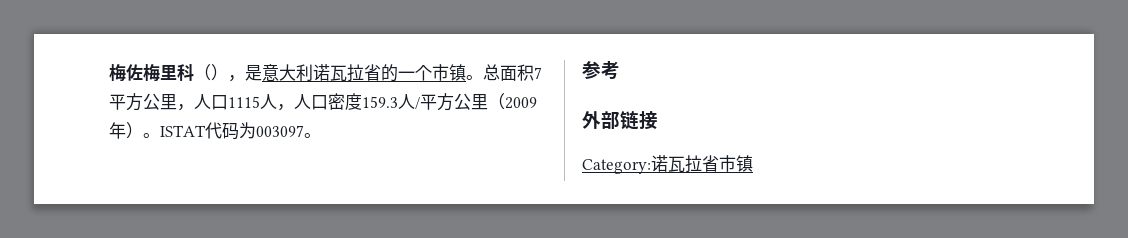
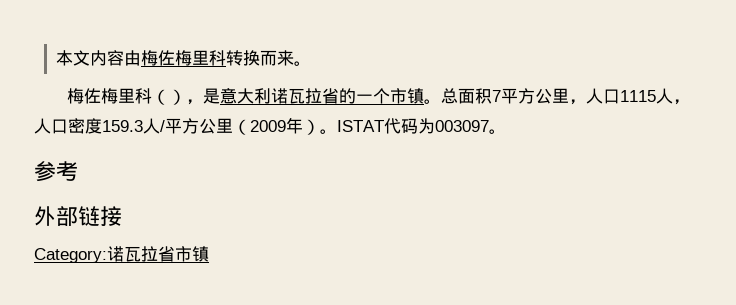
(109, 73) none -> [56,50,312,66] 本文内容由梅佐梅里科转换而来。 //

